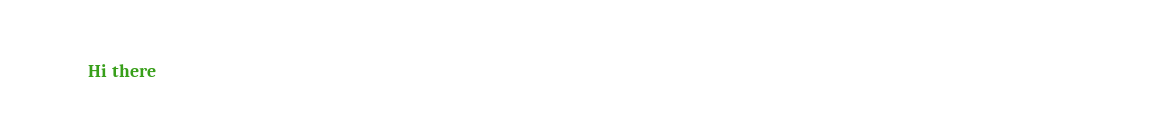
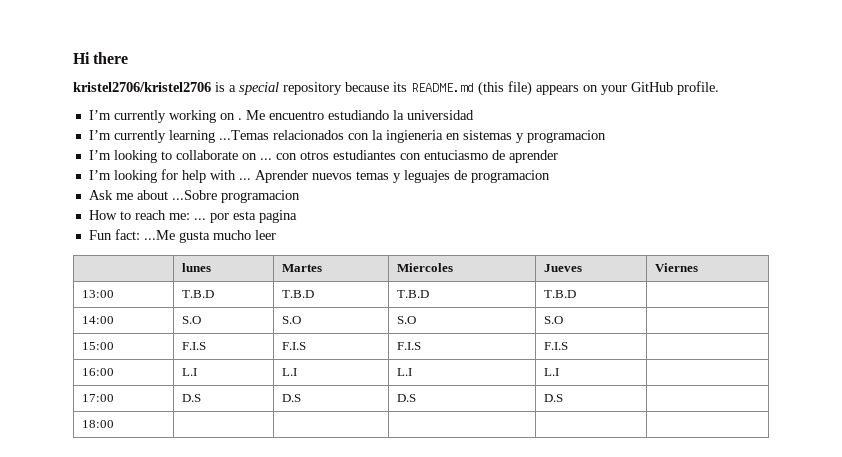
(156, 70) none -> [73,81,719,96] [88,110,474,123] [88,130,606,143] [88,150,558,163] [88,169,550,183] [88,190,300,203] [88,210,297,223] [88,229,276,243] [182,263,212,272] [282,264,323,272] [397,263,454,272] [544,264,583,272] [655,263,699,272] [82,290,115,298] [182,290,215,298] [282,290,315,298] [397,290,430,298] [544,290,577,298] [82,316,115,324] [182,316,202,324] [282,316,302,324] [397,316,417,324] [544,316,564,324] [82,342,115,350] [182,342,207,350] [282,342,307,350] [397,342,422,350] [544,342,569,350] [82,368,115,376] [182,368,198,376] [282,368,298,376] [397,368,413,376] [544,368,560,376] [82,394,115,402] [182,394,202,402] [282,394,302,402] [397,394,417,402] [544,394,564,402] [82,420,115,428] // kristel2706/kristel2706 is a special repository because its README.md (this file) appears on your GitHub profile. // I’m currently working on . Me encuentro estudiando la universidad // I’m currently learning ...Temas relacionados con la ingieneria en sistemas y programacion // I’m looking to collaborate on ... con otros estudiantes con entuciasmo de aprender // I’m looking for help with ... Aprender nuevos temas y leguajes de programacion // Ask me about ...Sobre programacion // How to reach me: ... por esta pagina // Fun fact: ...Me gusta mucho leer // | lunes | Martes | Miercoles | Jueves | Viernes // 13:00 | T.B.D | T.B.D | T.B.D | T.B.D | // 14:00 | S.O | S.O | S.O | S.O | // 15:00 | F.I.S | F.I.S | F.I.S | F.I.S | // 16:00 | L.I | L.I | L.I | L.I | // 17:00 | D.S | D.S | D.S | D.S | // 18:00 | | | | |

